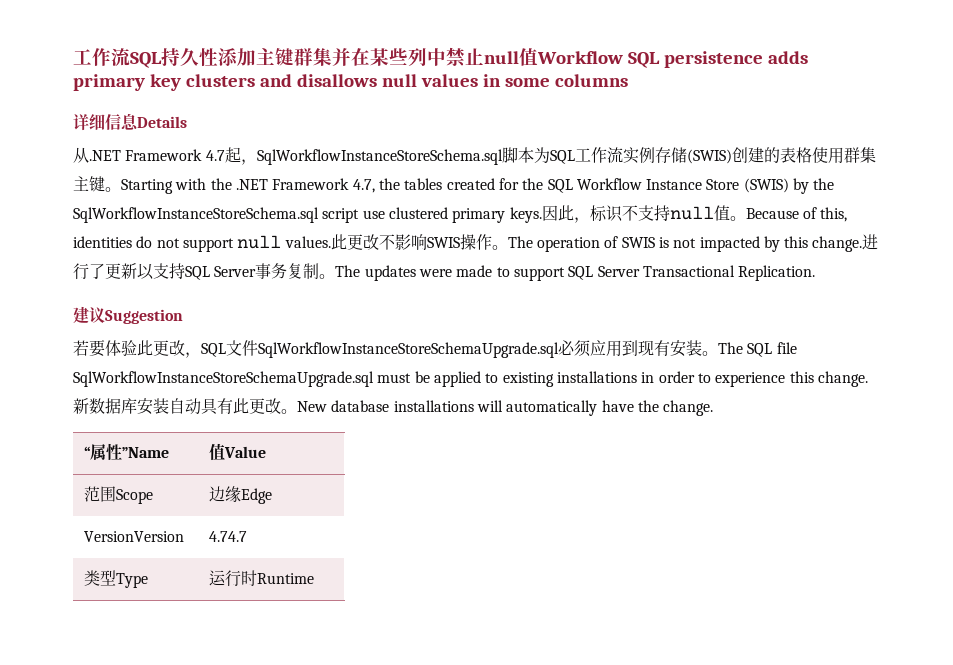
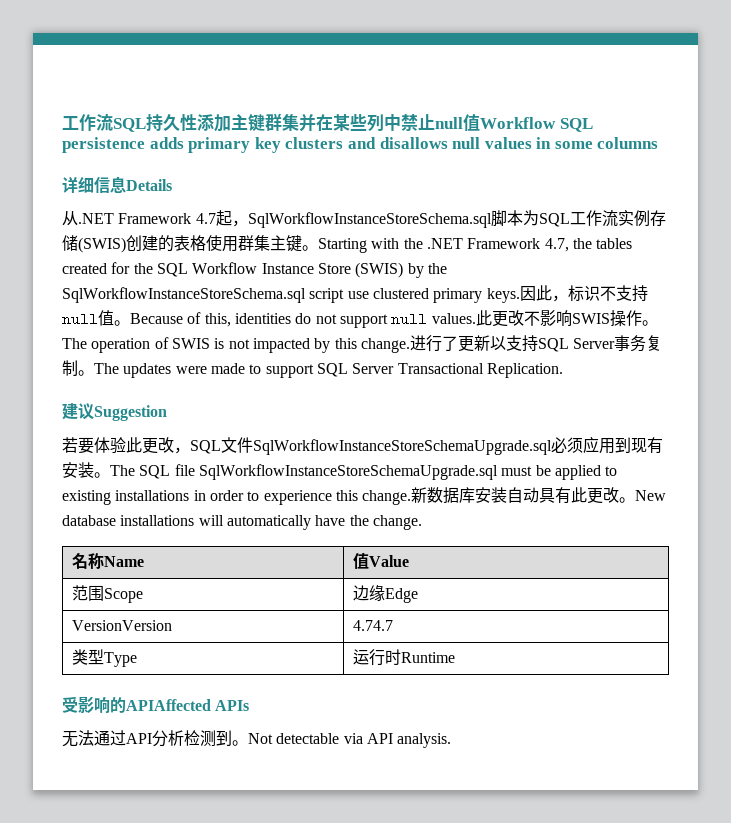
[84,443,170,460] “属性”Name -> [72,553,145,569] 名称Name
(315, 578) none -> [62,696,250,714] [62,730,452,748] // 受影响的APIAffected APIs // 无法通过API分析检测到。Not detectable via API analysis.

